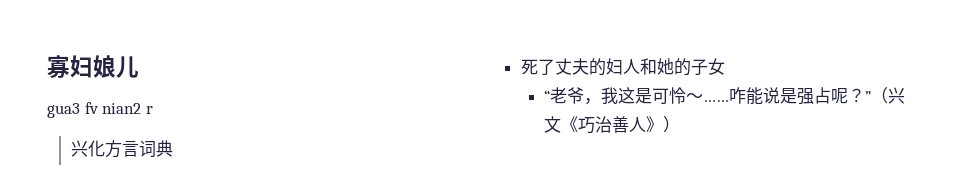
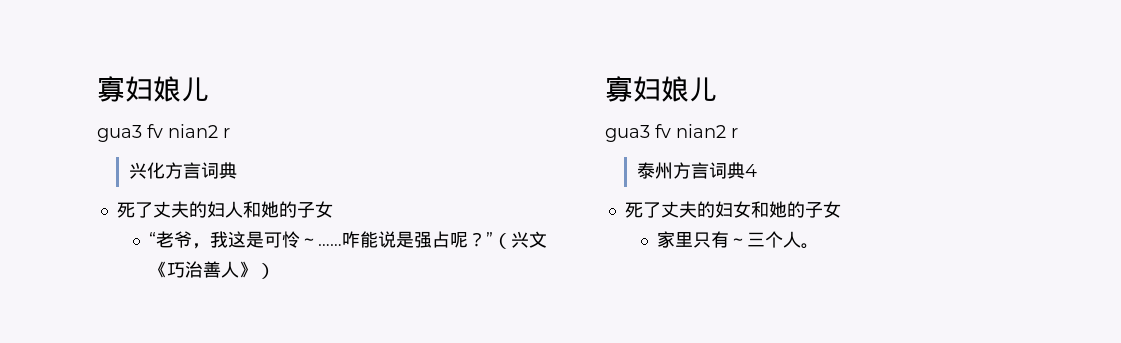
(681, 124) none -> [605,76,717,102] [605,124,738,142] [637,162,758,179] [624,201,841,218] [656,231,819,249] // 寡妇娘儿 // gua3 fv nian2 r // 泰州方言词典4 // 死了丈夫的妇女和她的子女 // 家里只有～三个人。

